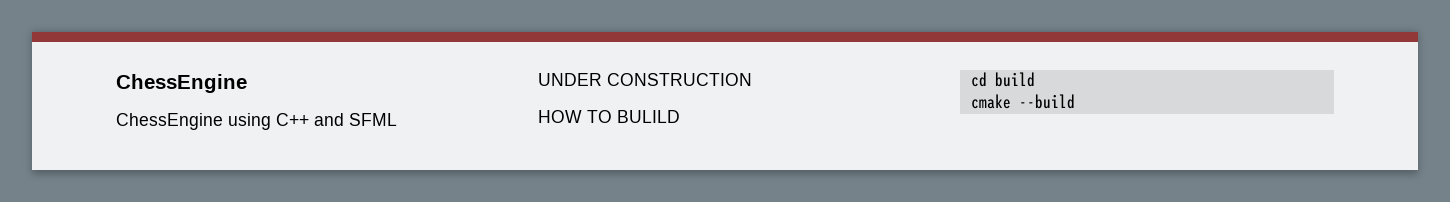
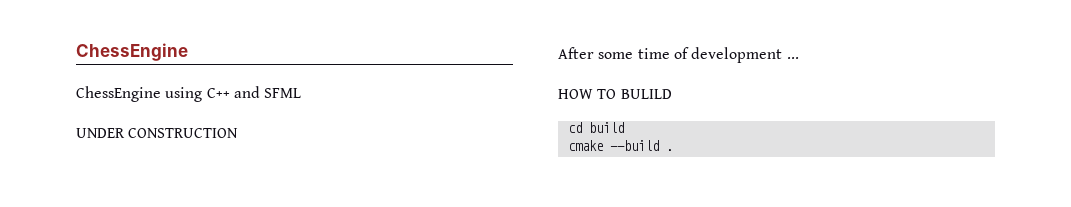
(752, 79) none -> [558,47,799,63] // After some time of development ...
(1075, 101) none -> [665,149,673,151] .

